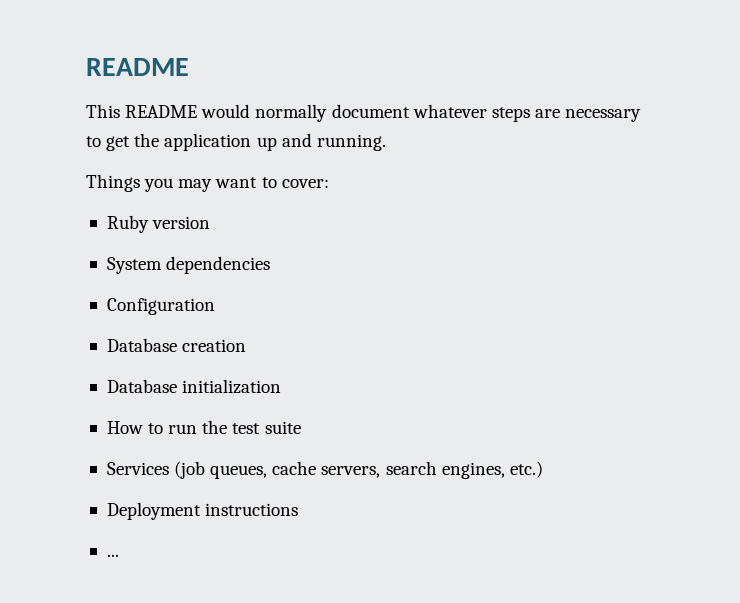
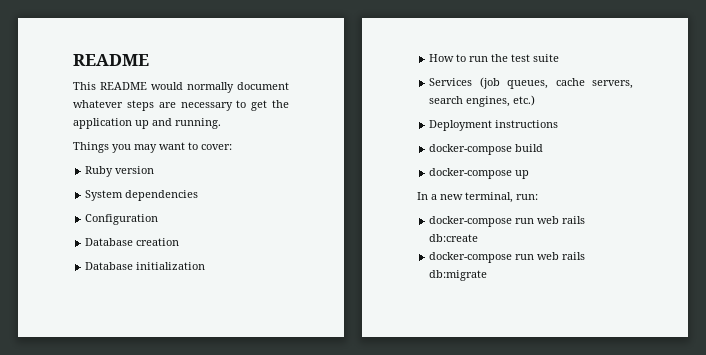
[106,554,119,557] ... -> [429,144,544,155] [429,168,530,179] [417,192,538,203] [429,216,586,227] [429,234,479,242] [429,252,586,263] [429,270,488,281] docker-compose build // docker-compose up // In a new terminal, run: // docker-compose run web rails db:create // docker-compose run web rails db:migrate

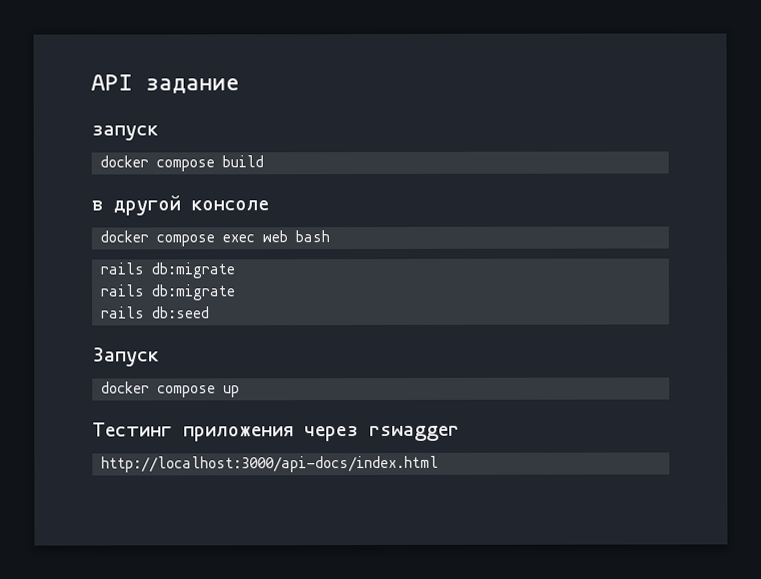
[73,54,149,66] [73,82,289,93] [73,100,289,111] [73,118,221,129] [73,142,232,153] [85,166,155,177] [85,190,199,201] [85,214,159,225] [85,238,180,246] [85,262,206,270] [429,54,560,62] [429,77,633,89] [429,95,536,107] [429,120,559,131] [429,144,544,155] [429,168,530,179] [417,192,538,203] [429,216,586,227] [429,234,479,242] [429,252,586,263] [429,270,488,281] README // This README would normally document whatever steps are necessary to get the application up and running. // Things you may want to cover: // Ruby version // System dependencies // Configuration // Database creation // Database initialization // How to run the test suite // Services (job queues, cache servers, search engines, etc.) // Deployment instructions // docker-compose build // docker-compose up // In a new terminal, run: // docker-compose run web rails db:create // docker-compose run web rails db:migrate -> [91,74,240,94] [91,125,159,141] [100,155,264,172] [91,195,269,216] [100,230,330,247] [100,262,235,279] [100,284,236,301] [101,306,210,319] [92,347,160,367] [101,381,240,398] [92,422,460,442] [101,455,439,473] API задание // запуск // docker compose build // в другой консоле // docker compose exec web bash // rails db:migrate // rails db:migrate // rails db:seed // Запуск // docker compose up // Тестинг приложения через rswagger // http://localhost:3000/api-docs/index.html

